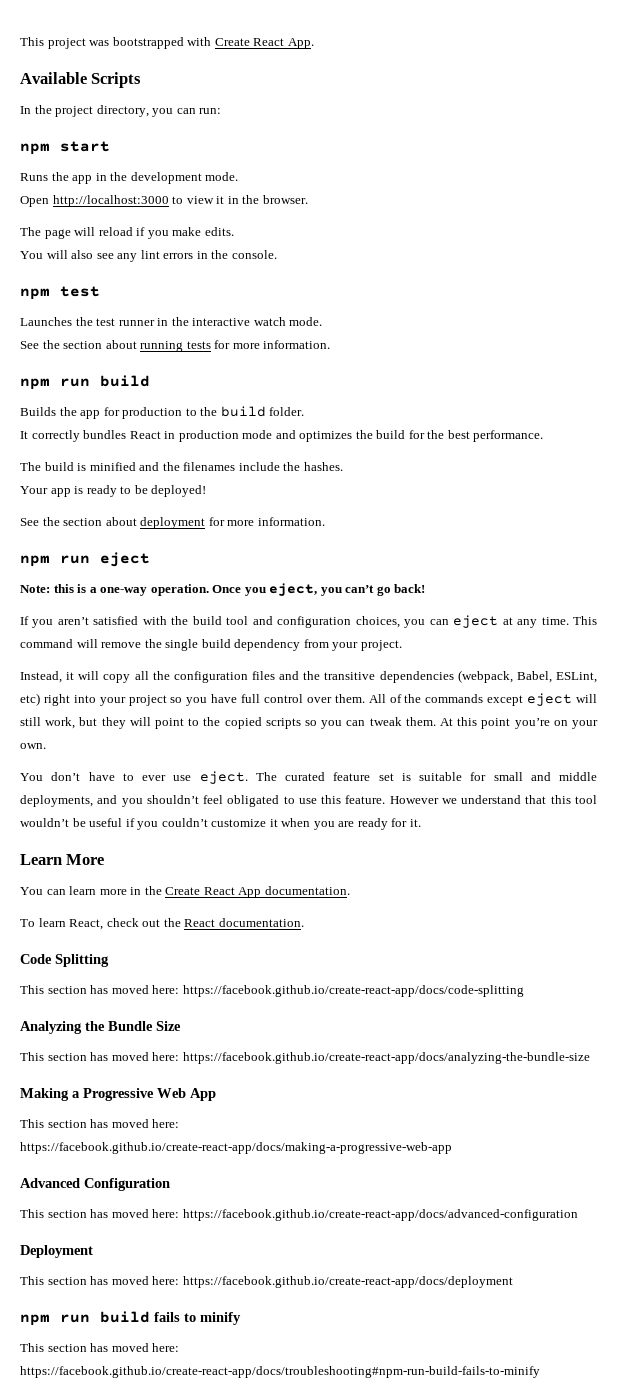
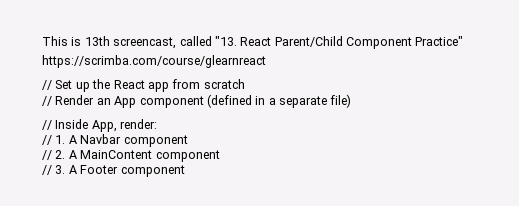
[20,37,314,49] [20,72,142,88] [20,105,222,117] [20,141,110,155] [20,172,239,184] [20,195,308,207] [20,227,234,239] [20,250,277,262] [20,286,100,300] [20,317,323,326] [20,340,331,352] [20,375,150,390] [20,406,305,419] [20,430,544,442] [20,462,343,471] [20,485,207,497] [20,517,325,529] [20,552,150,567] [20,583,426,596] [20,615,598,628] [20,639,402,651] [20,670,597,683] [20,693,598,706] [20,717,598,729] [20,743,46,749] [20,771,597,784] [20,795,597,807] [20,818,421,830] [20,854,105,865] [20,886,350,898] [20,918,304,930] [20,954,109,967] [20,985,524,997] [20,1021,181,1034] [20,1052,590,1064] [20,1088,216,1101] [20,1119,180,1128] [20,1142,452,1154] [20,1178,170,1191] [20,1209,578,1221] [20,1245,93,1258] [20,1276,513,1288] [20,1311,241,1326] [20,1343,180,1352] [20,1366,540,1378] This project was bootstrapped with Create React App. // Available Scripts // In the project directory, you can run: // npm start // Runs the app in the development mode. // Open http://localhost:3000 to view it in the browser. // The page will reload if you make edits. // You will also see any lint errors in the console. // npm test // Launches the test runner in the interactive watch mode. // See the section about running tests for more information. // npm run build // Builds the app for production to the build folder. // It correctly bundles React in production mode and optimizes the build for the best performance. // The build is minified and the filenames include the hashes. // Your app is ready to be deployed! // See the section about deployment for more information. // npm run eject // Note: this is a one-way operation. Once you eject, you can’t go back! // If you aren’t satisfied with the build tool and configuration choices, you can eject at any time. This command will remove the single build dependency from your project. // Instead, it will copy all the configuration files and the transitive dependencies (webpack, Babel, ESLint, etc) right into your project so you have full control over them. All of the commands except eject will still work, but they will point to the copied scripts so you can tweak them. At this point you’re on your own. // You don’t have to ever use eject. The curated feature set is suitable for small and middle deployments, and you shouldn’t feel obligated to use this feature. However we understand that this tool wouldn’t be useful if you couldn’t customize it when you are ready for it. // Learn More // You can learn more in the Create React App documentation. // To learn React, check out the React documentation. // Code Splitting // This section has moved here: https://facebook.github.io/create-react-app/docs/code-splitting // Analyzing the Bundle Size // This section has moved here: https://facebook.github.io/create-react-app/docs/analyzing-the-bundle-size // Making a Progressive Web App // This section has moved here: https://facebook.github.io/create-react-app/docs/making-a-progressive-web-app // Advanced Configuration // This section has moved here: https://facebook.github.io/create-react-app/docs/advanced-configuration // Deployment // This section has moved here: https://facebook.github.io/create-react-app/docs/deployment // npm run build fails to minify // This section has moved here: https://facebook.github.io/create-react-app/docs/troubleshooting#npm-run-build-fails-to-minify -> [42,36,464,49] [42,55,266,68] [42,79,245,92] [42,94,352,108] [42,119,158,132] [42,134,188,147] [42,150,220,162] [42,165,185,177] This is 13th screencast, called "13. React Parent/Child Component Practice" // https://scrimba.com/course/glearnreact // // Set up the React app from scratch // // Render an App component (defined in a separate file) // // Inside App, render: // // 1. A Navbar component // // 2. A MainContent component // // 3. A Footer component

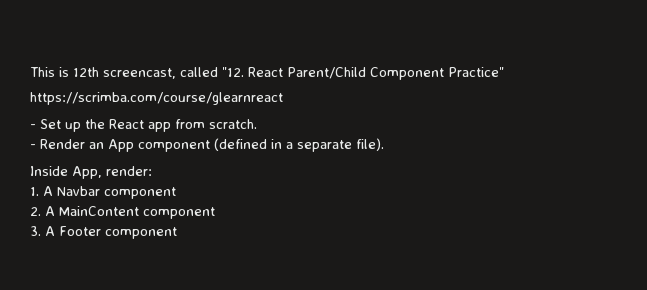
[84,36,110,46] 13th -> [73,67,99,77] 12th
[214,36,237,46] "13. -> [222,67,244,77] "12.
[42,80,52,90] // -> [30,124,36,129] -
[203,79,245,89] [42,96,52,106] scratch // // -> [209,119,257,129] [30,144,36,149] scratch. // -
[330,94,352,108] [42,120,52,130] file) // // -> [356,138,384,151] file). //
[42,135,52,145] // -> (152, 171) none
[42,150,52,160] // -> (176, 193) none
[42,165,52,175] // -> (215, 213) none

